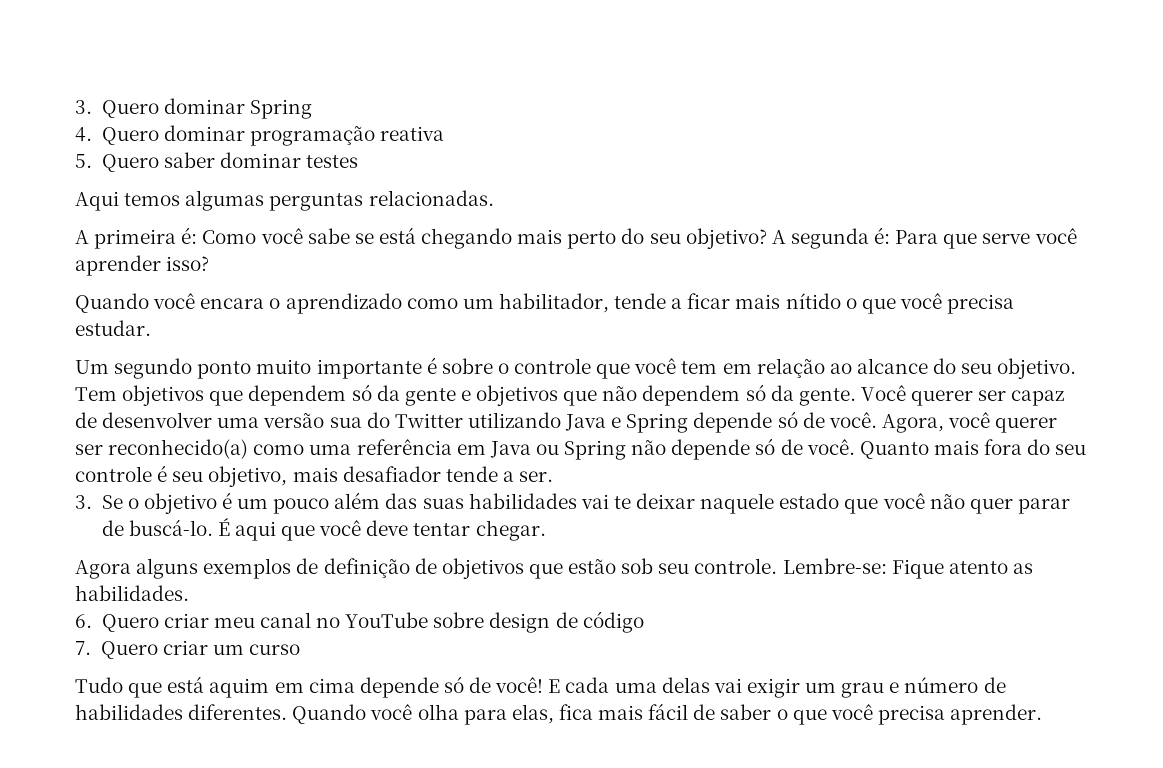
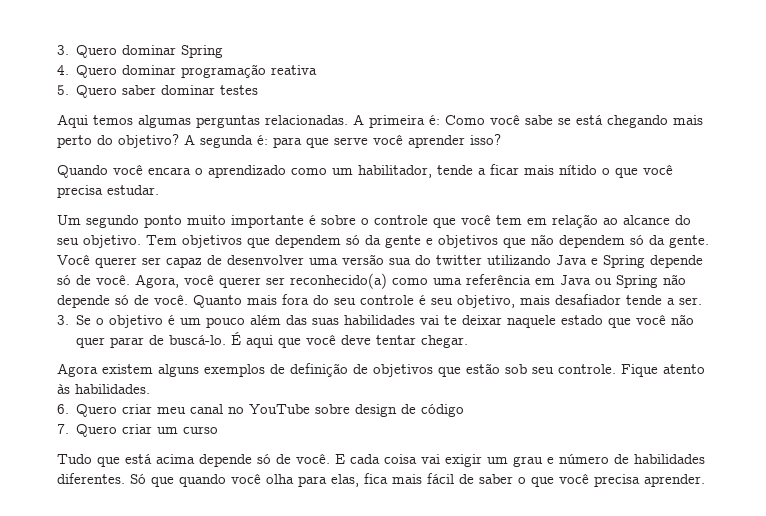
(494, 198) // -> (348, 120) none
[649,233,681,244] seu -> (113, 140) none
[895,230,939,244] Para -> [273,137,302,148] para
[394,413,463,428] Twitter -> [436,255,482,265] twitter
(131, 569) none -> [102,364,153,374] existem
[782,558,887,574] Lembre-se: -> (616, 369) none
[1012,563,1033,574] as -> [57,384,70,394] às
[209,676,544,698] aquim em cima depende só de você! -> [156,453,330,467] acima depende só de você.
[614,677,710,693] uma delas -> [384,454,417,464] coisa
[292,704,367,724] Quando -> [130,474,226,487] Só que quando

